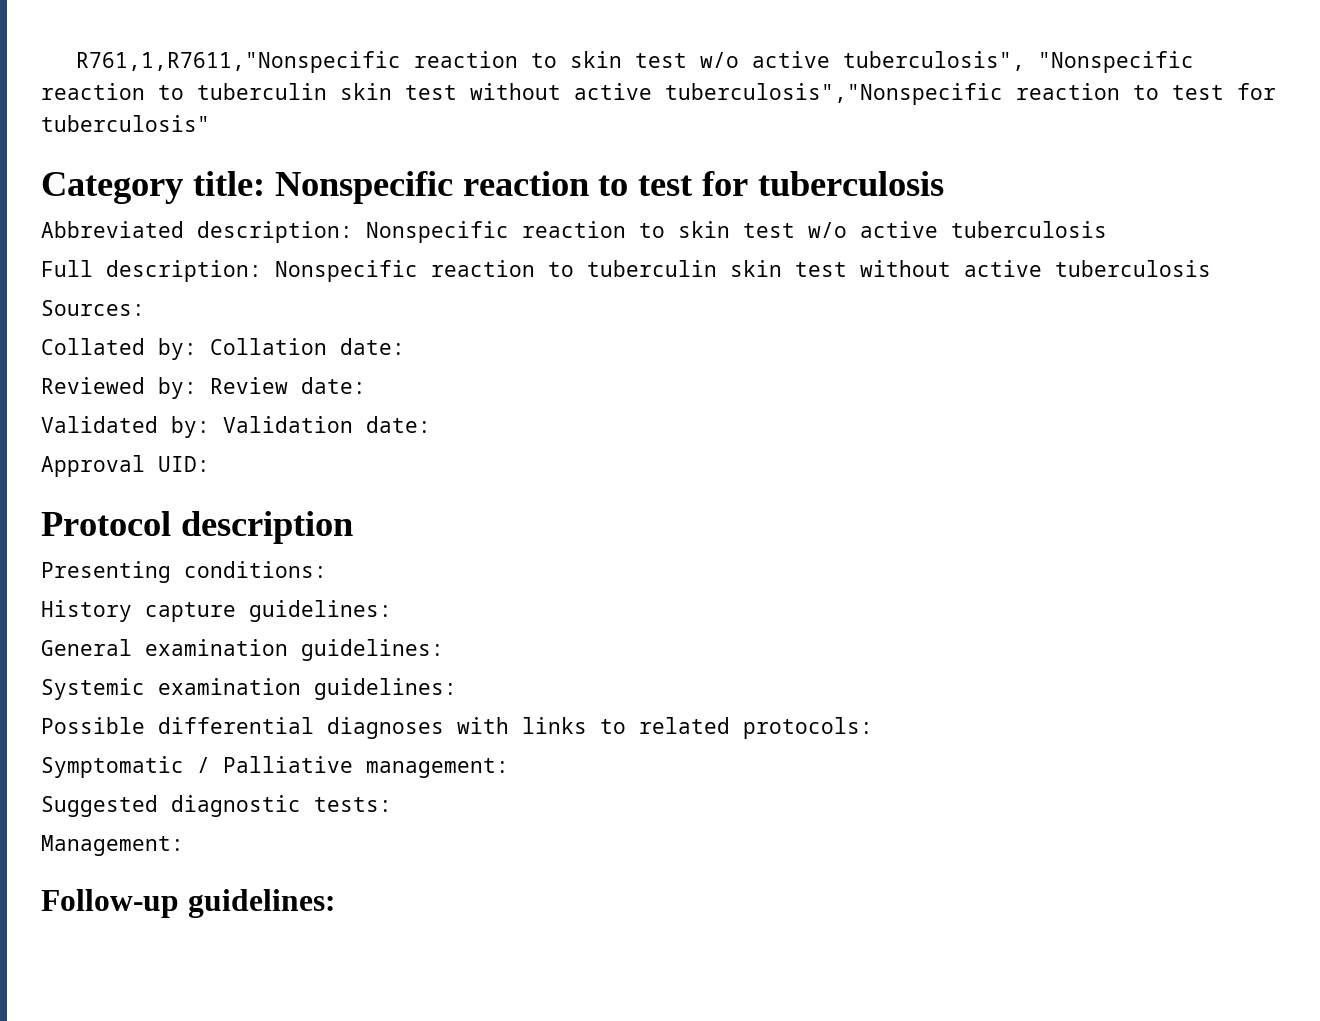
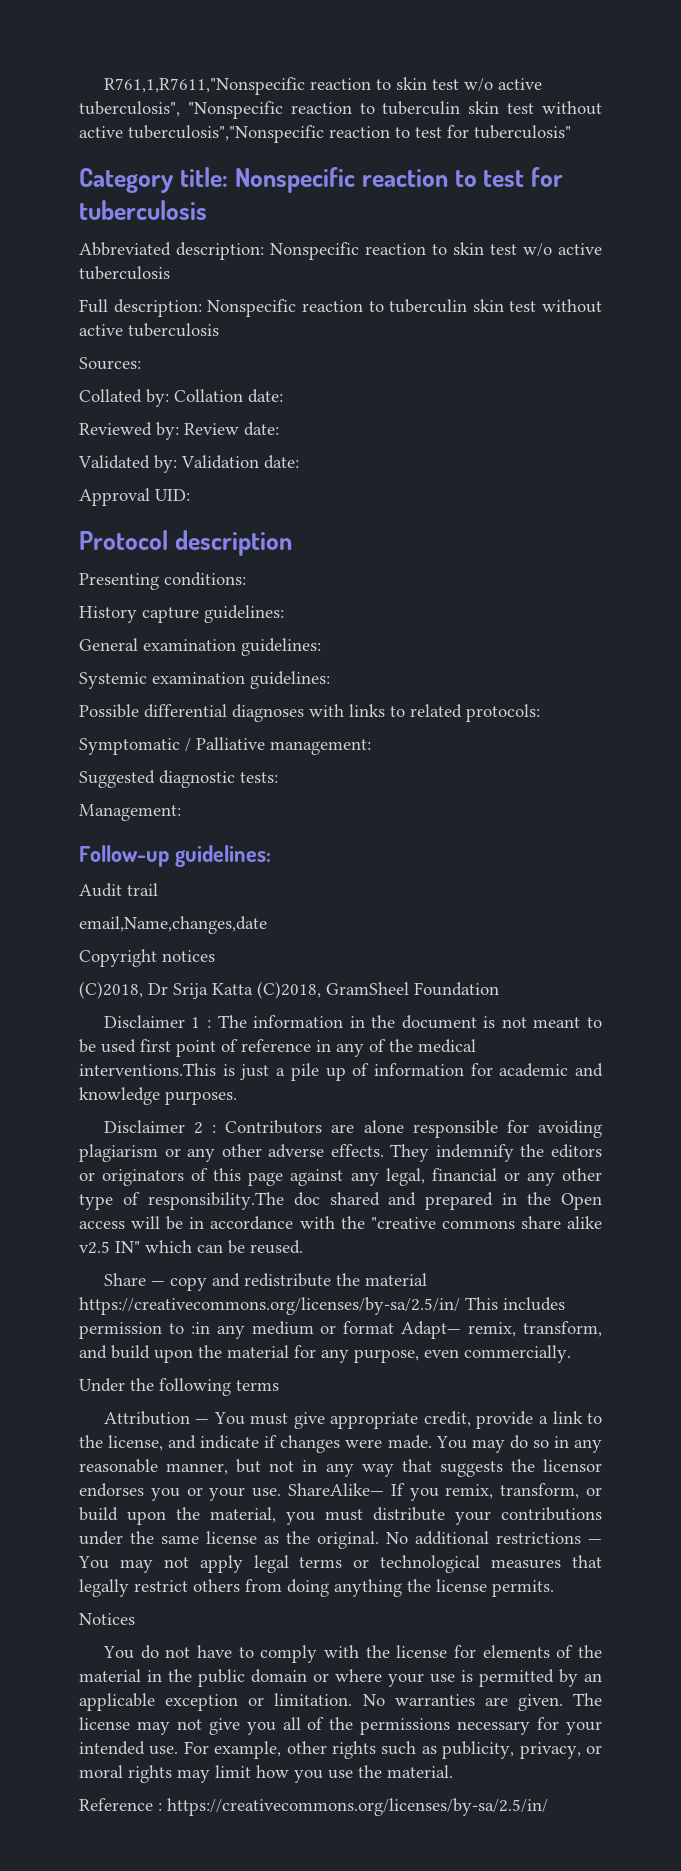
(335, 903) none -> [79,883,158,897] [79,916,267,934] [79,949,215,967] [79,981,499,999] [103,1015,602,1029] [79,1039,476,1057] [79,1063,603,1081] [79,1087,237,1105] [103,1120,602,1138] [79,1144,602,1162] [79,1168,602,1186] [79,1192,603,1210] [79,1216,602,1230] [79,1240,303,1254] [103,1273,427,1291] [79,1297,565,1315] [79,1321,603,1339] [79,1345,571,1363] [79,1378,279,1396] [103,1411,602,1429] [79,1435,603,1453] [79,1459,603,1477] [79,1483,602,1501] [79,1507,602,1525] [79,1531,602,1549] [78,1555,603,1573] [79,1579,554,1597] [79,1613,135,1625] [102,1645,602,1663] [79,1669,602,1687] [79,1693,602,1711] [79,1717,603,1735] [79,1741,602,1759] [79,1765,453,1783] [79,1798,548,1816] // Audit trail // email,Name,changes,date // Copyright notices // (C)2018, Dr Srija Katta (C)2018, GramSheel Foundation // Disclaimer 1 : The information in the document is not meant to be used first point of reference in any of the medical interventions.This is just a pile up of information for academic and knowledge purposes. // Disclaimer 2 : Contributors are alone responsible for avoiding plagiarism or any other adverse effects. They indemnify the editors or originators of this page against any legal, financial or any other type of responsibility.The doc shared and prepared in the Open access will be in accordance with the "creative commons share alike v2.5 IN" which can be reused. // Share — copy and redistribute the material https://creativecommons.org/licenses/by-sa/2.5/in/ This includes permission to :in any medium or format Adapt— remix, transform, and build upon the material for any purpose, even commercially. // Under the following terms // Attribution — You must give appropriate credit, provide a link to the license, and indicate if changes were made. You may do so in any reasonable manner, but not in any way that suggests the licensor endorses you or your use. ShareAlike— If you remix, transform, or build upon the material, you must distribute your contributions under the same license as the original. No additional restrictions — You may not apply legal terms or technological measures that legally restrict others from doing anything the license permits. // Notices // You do not have to comply with the license for elements of the material in the public domain or where your use is permitted by an applicable exception or limitation. No warranties are given. The license may not give you all of the permissions necessary for your intended use. For example, other rights such as publicity, privacy, or moral rights may limit how you use the material. // Reference : https://creativecommons.org/licenses/by-sa/2.5/in/

